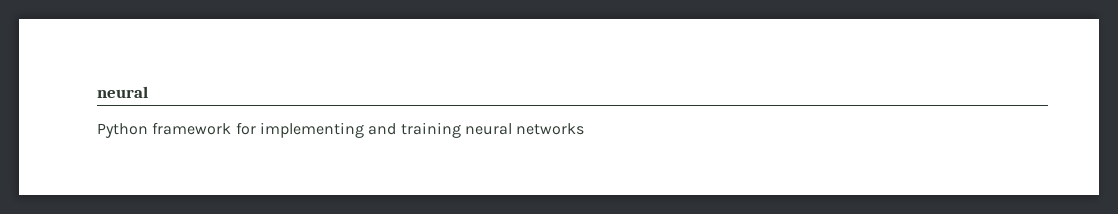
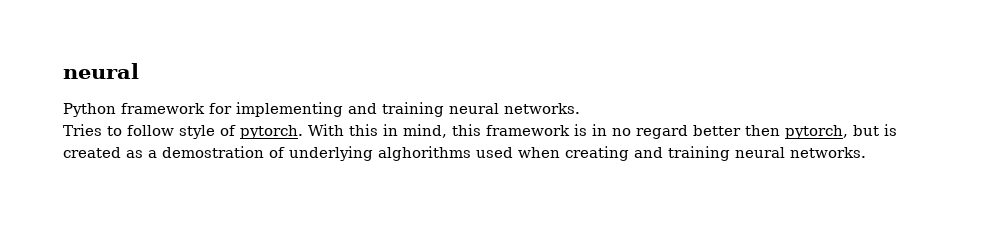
[516,123,585,135] networks -> [504,103,580,114] [63,124,897,139] [63,146,866,161] networks. // Tries to follow style of pytorch. With this in mind, this framework is in no regard better then pytorch, but is created as a demostration of underlying alghorithms used when creating and training neural networks.

